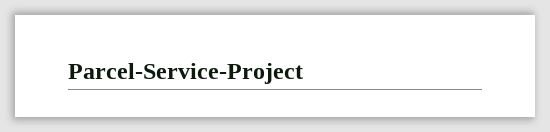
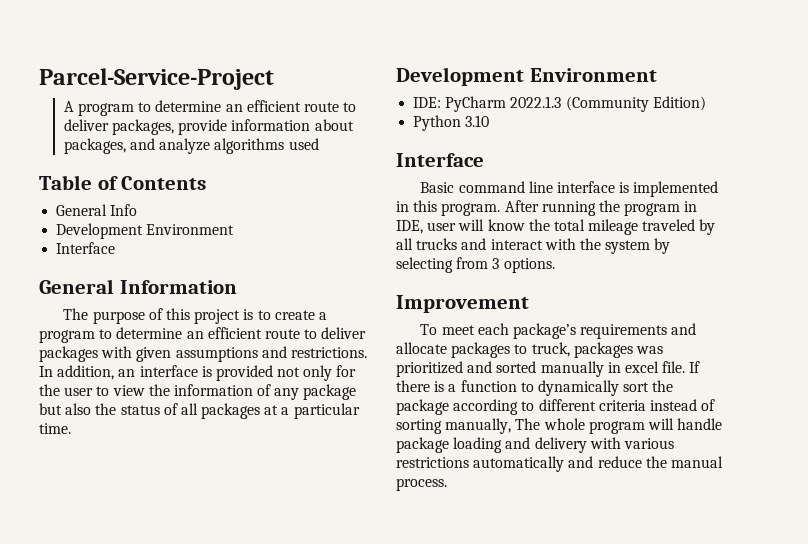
(303, 73) none -> [63,100,357,116] [63,119,354,135] [63,138,319,154] [39,175,207,190] [56,204,138,216] [56,223,235,239] [56,242,116,254] [39,279,237,294] [63,308,327,324] [39,327,367,343] [39,346,367,362] [39,365,357,381] [39,384,357,400] [39,403,360,419] [39,423,71,434] [396,67,657,86] [413,96,706,112] [413,115,490,131] [396,153,484,167] [420,181,719,197] [396,200,698,216] [396,219,716,235] [396,238,671,254] [396,257,555,273] [396,295,529,313] [420,323,697,339] [396,342,663,358] [396,361,701,377] [396,380,674,396] [396,399,716,415] [396,418,723,434] [396,437,674,453] [396,456,723,472] [396,478,447,491] // A program to determine an efficient route to deliver packages, provide information about packages, and analyze algorithms used // Table of Contents // General Info // Development Environment // Interface // General Information // The purpose of this project is to create a program to determine an efficient route to deliver packages with given assumptions and restrictions. In addition, an interface is provided not only for the user to view the information of any package but also the status of all packages at a particular time. // Development Environment // IDE: PyCharm 2022.1.3 (Community Edition) // Python 3.10 // Interface // Basic command line interface is implemented in this program. After running the program in IDE, user will know the total mileage traveled by all trucks and interact with the system by selecting from 3 options. // Improvement // To meet each package’s requirements and allocate packages to truck, packages was prioritized and sorted manually in excel file. If there is a function to dynamically sort the package according to different criteria instead of sorting manually, The whole program will handle package loading and delivery with various restrictions automatically and reduce the manual process.

